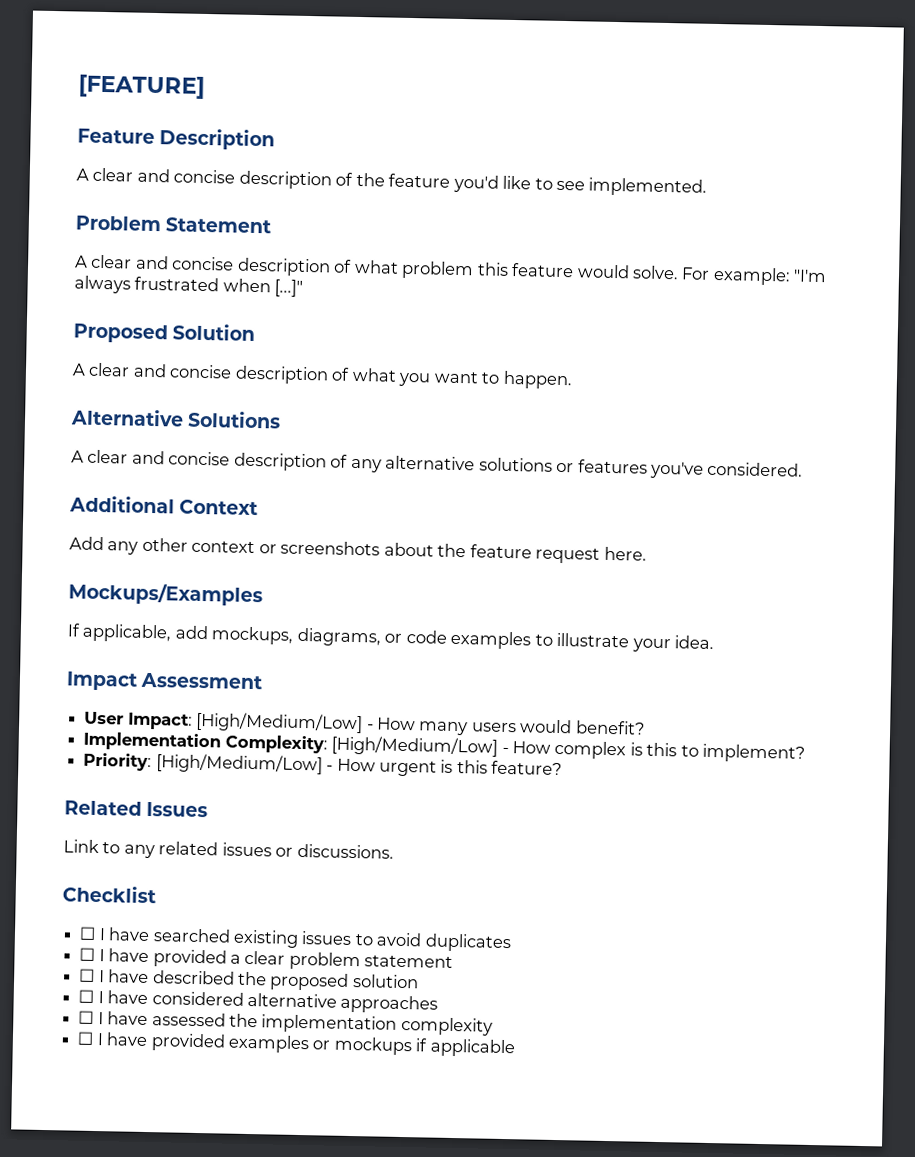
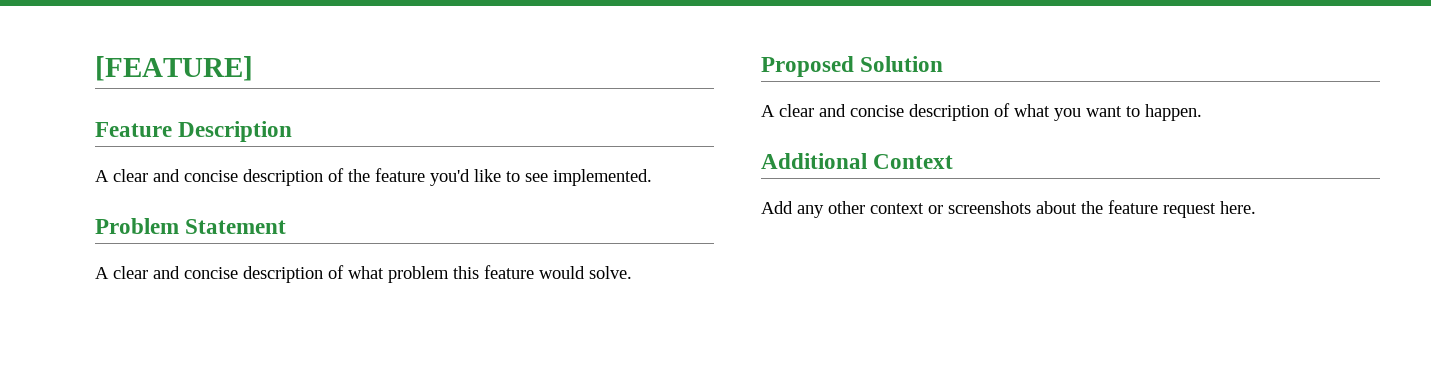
[681,266,828,286] [74,275,304,297] For example: "I'm always frustrated when [...]" -> (632, 272) none
[70,408,282,429] [71,449,804,479] // Alternative Solutions // A clear and concise description of any alternative solutions or features you've considered. -> (1202, 112) none
[68,582,263,607] [67,623,715,653] [66,671,264,691] [84,711,645,736] [83,731,806,763] [83,752,563,777] [64,800,209,818] [63,839,394,859] [62,885,156,904] [79,926,512,953] [79,947,454,971] [79,968,419,991] [78,989,439,1014] [78,1010,493,1036] [77,1031,515,1058] // Mockups/Examples // If applicable, add mockups, diagrams, or code examples to illustrate your idea. // Impact Assessment // User Impact: [High/Medium/Low] - How many users would benefit? // Implementation Complexity: [High/Medium/Low] - How complex is this to implement? // Priority: [High/Medium/Low] - How urgent is this feature? // Related Issues // Link to any related issues or discussions. // Checklist // ☐ I have searched existing issues to avoid duplicates // ☐ I have provided a clear problem statement // ☐ I have described the proposed solution // ☐ I have considered alternative approaches // ☐ I have assessed the implementation complexity // ☐ I have provided examples or mockups if applicable -> (1256, 207) none

